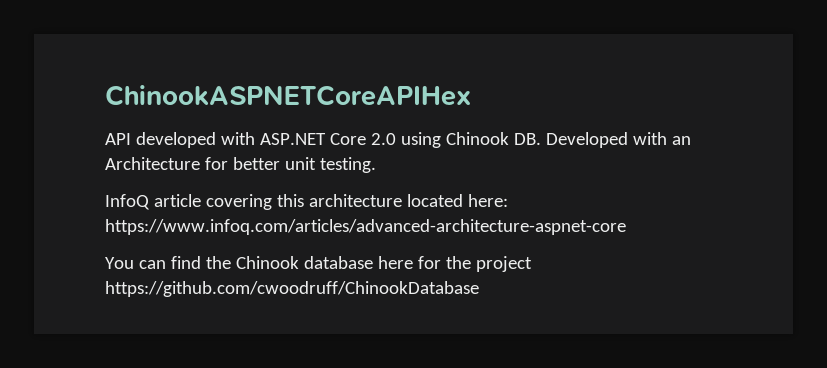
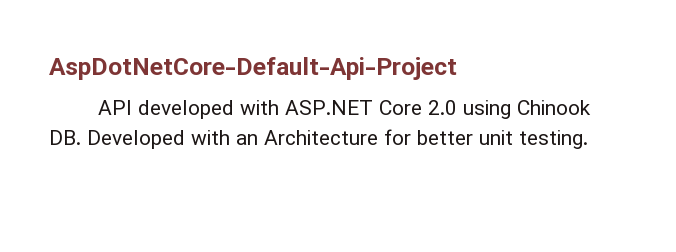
[105,85,471,106] ChinookASPNETCoreAPIHex -> [49,57,457,80] AspDotNetCore-Default-Api-Project
[105,194,508,210] [105,219,626,235] [105,256,532,272] [105,281,479,297] // InfoQ article covering this architecture located here: https://www.infoq.com/articles/advanced-architecture-aspnet-core // You can find the Chinook database here for the project https://github.com/cwoodruff/ChinookDatabase -> (588, 139) none

